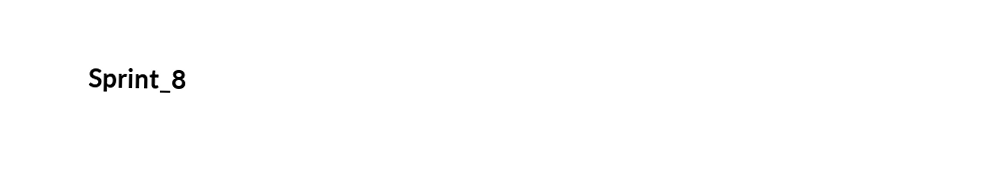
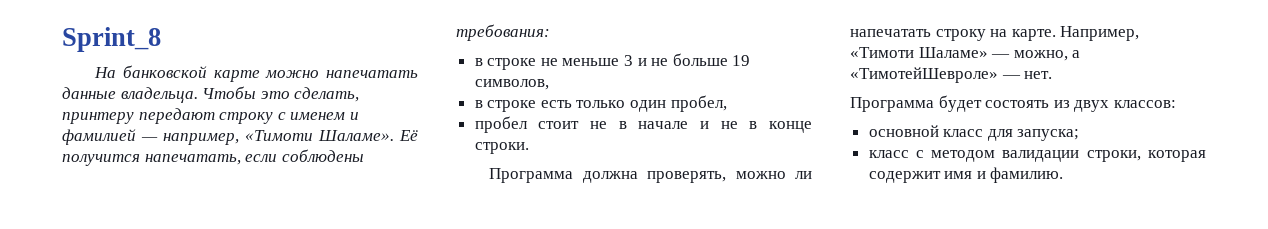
(187, 80) none -> [94,65,418,82] [62,86,360,103] [62,108,359,124] [62,129,418,145] [62,149,364,166] [456,24,550,41] [474,53,751,70] [474,79,549,90] [474,95,727,112] [474,116,812,133] [474,142,529,154] [489,168,812,183] [850,26,1140,41] [850,47,1081,61] [850,67,1053,83] [850,95,1176,112] [868,125,1080,141] [868,150,1206,162] [868,167,1064,183] // На банковской карте можно напечатать данные владельца. Чтобы это сделать, принтеру передают строку с именем и фамилией — например, «Тимоти Шаламе». Её получится напечатать, если соблюдены требования: // в строке не меньше 3 и не больше 19 символов, // в строке есть только один пробел, // пробел стоит не в начале и не в конце строки. // Программа должна проверять, можно ли напечатать строку на карте. Например, «Тимоти Шаламе» — можно, а «ТимотейШевроле» — нет. // Программа будет состоять из двух классов: // основной класс для запуска; // класс с методом валидации строки, которая содержит имя и фамилию.

